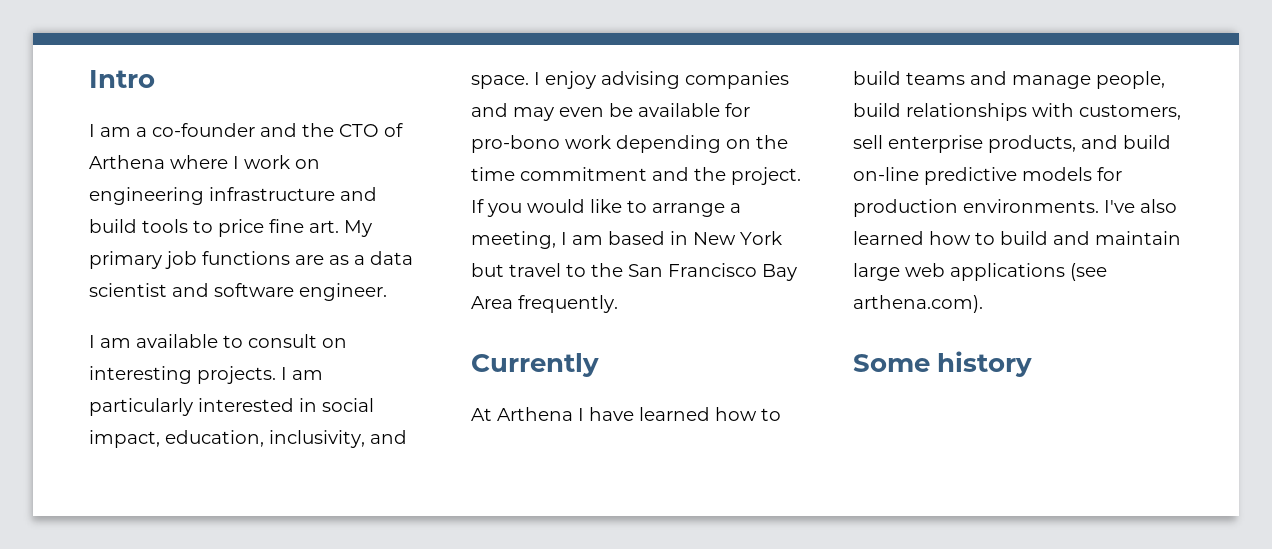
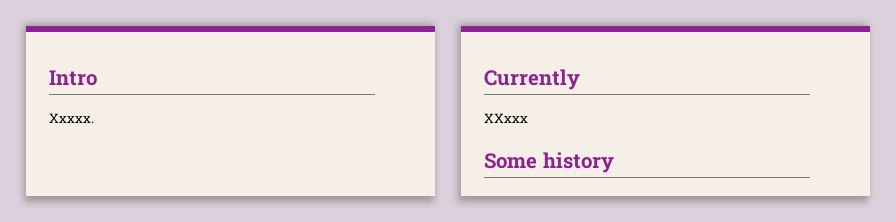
[89,123,403,137] [89,155,320,169] [89,187,377,205] [89,219,372,237] [89,251,413,269] [89,283,387,301] [89,334,347,348] [89,366,323,384] [89,398,374,416] [89,430,407,448] [471,71,789,89] [471,103,750,121] [471,135,788,153] [471,167,801,185] [471,199,741,217] [471,231,782,249] [471,263,797,281] [471,295,618,313] [471,353,599,377] [471,407,781,421] [853,71,1165,89] [853,103,1181,121] [853,135,1171,153] [853,167,1122,185] [853,199,1177,217] [853,231,1181,245] [853,263,1107,281] [853,295,983,313] I am a co-founder and the CTO of Arthena where I work on engineering infrastructure and build tools to price fine art. My primary job functions are as a data scientist and software engineer. // I am available to consult on interesting projects. I am particularly interested in social impact, education, inclusivity, and space. I enjoy advising companies and may even be available for pro-bono work depending on the time commitment and the project. If you would like to arrange a meeting, I am based in New York but travel to the San Francisco Bay Area frequently. // Currently // At Arthena I have learned how to build teams and manage people, build relationships with customers, sell enterprise products, and build on-line predictive models for production environments. I've also learned how to build and maintain large web applications (see arthena.com). -> [49,113,94,123] [484,69,580,90] [484,113,528,123] Xxxxx. // Currently // XXxxx

